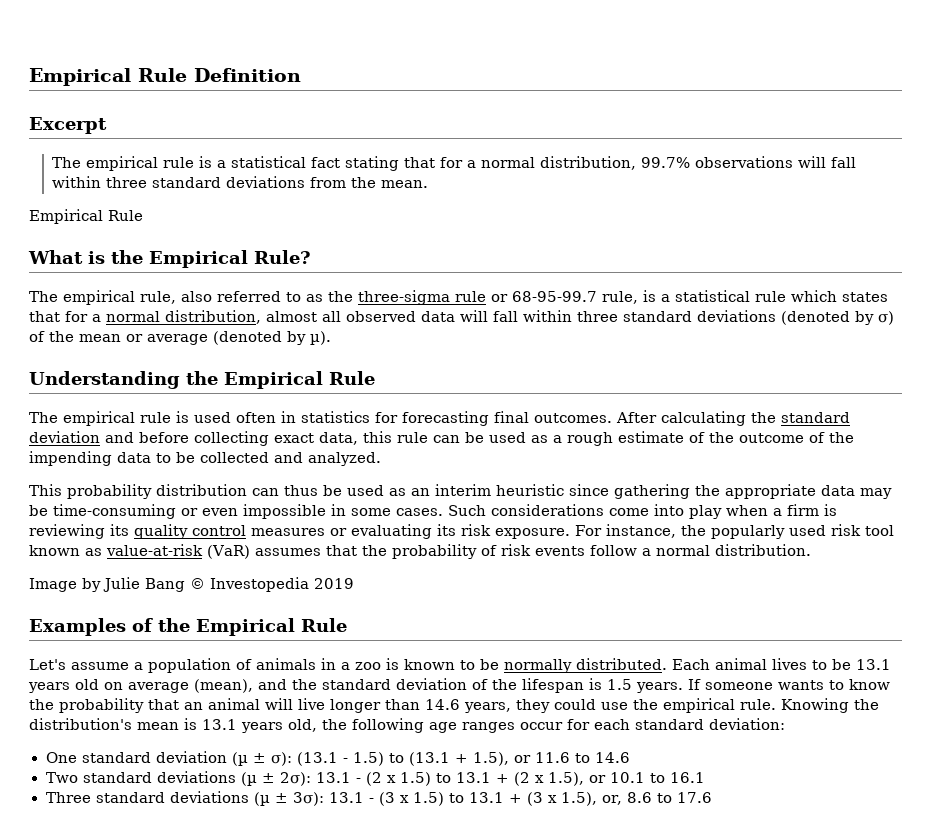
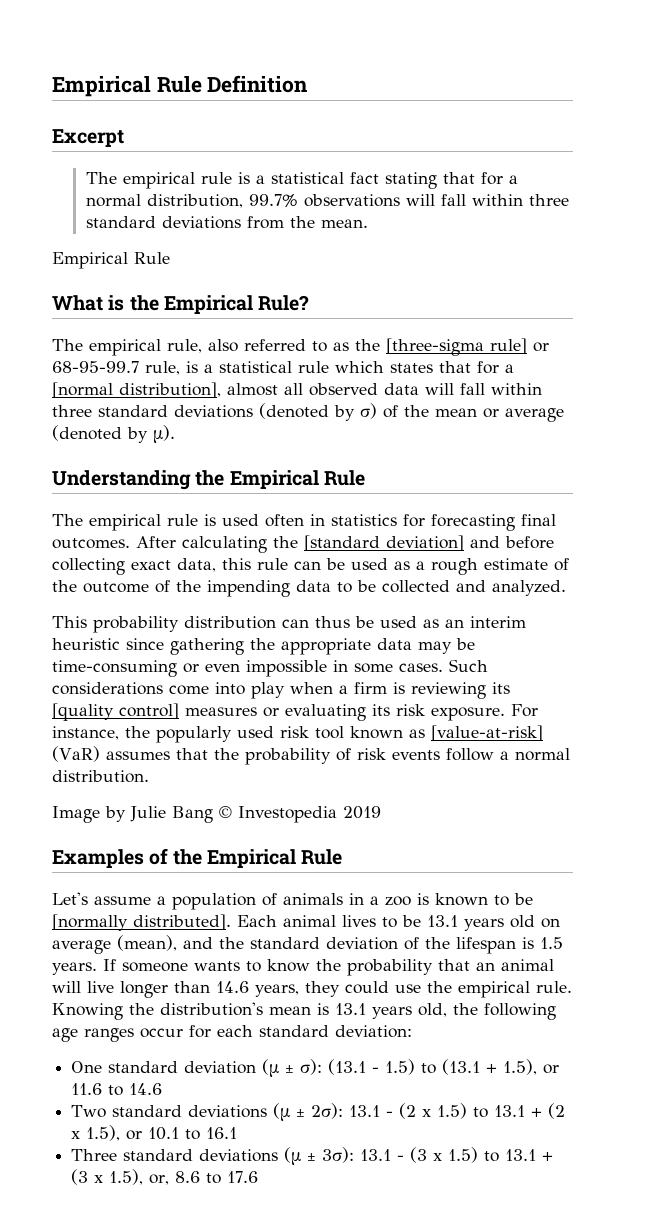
[358,290,486,305] three-sigma rule -> [386,338,527,356] [three-sigma rule]
[106,310,261,324] normal distribution, -> [52,382,221,398] [normal distribution],
[781,412,850,423] [29,431,100,443] standard deviation -> [304,535,464,551] [standard deviation]
[134,524,246,539] quality control -> [52,703,179,721] [quality control]
[106,544,203,556] value-at-risk -> [431,725,543,741] [value-at-risk]
[504,658,667,673] normally distributed. -> [52,914,231,931] [normally distributed].

